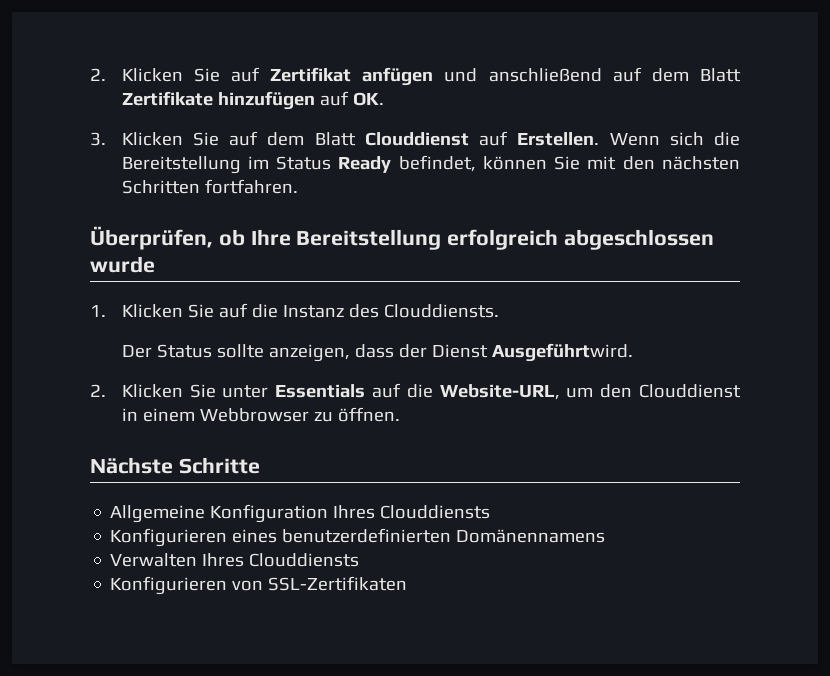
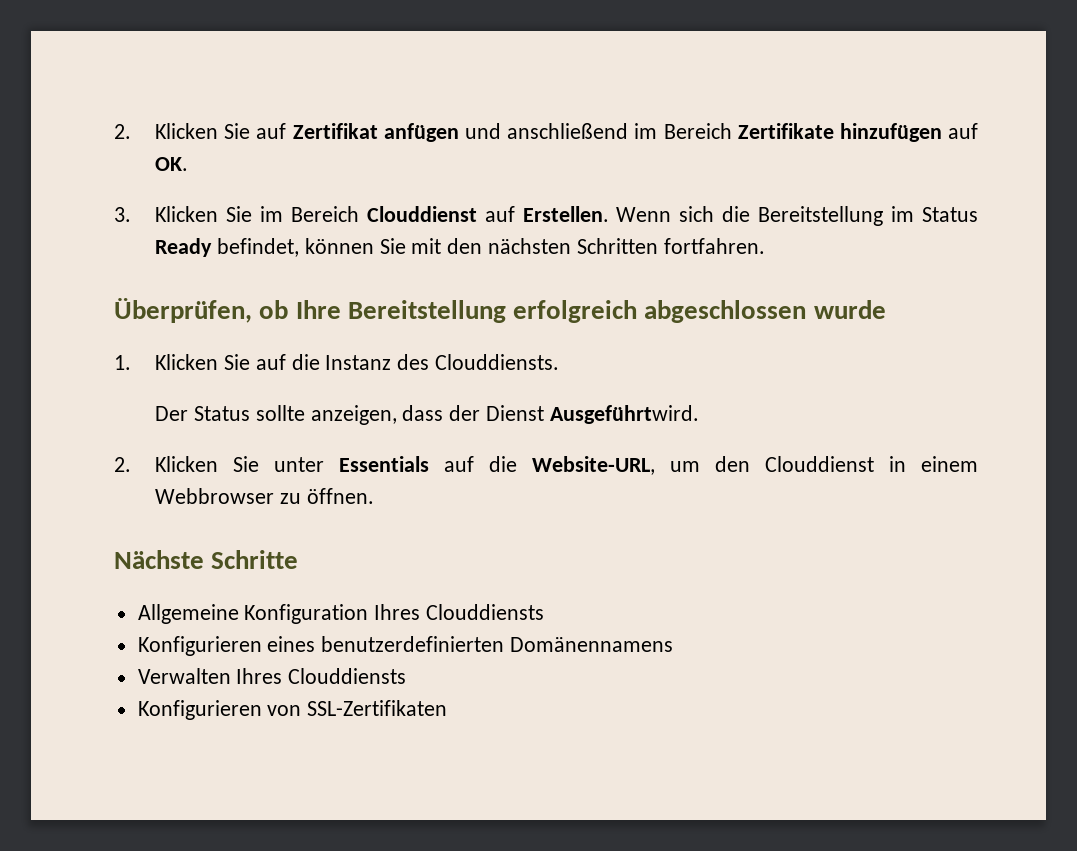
[612,67,742,82] auf dem Blatt -> [634,123,732,139] im Bereich
[229,131,356,146] auf dem Blatt -> [259,206,359,222] im Bereich

